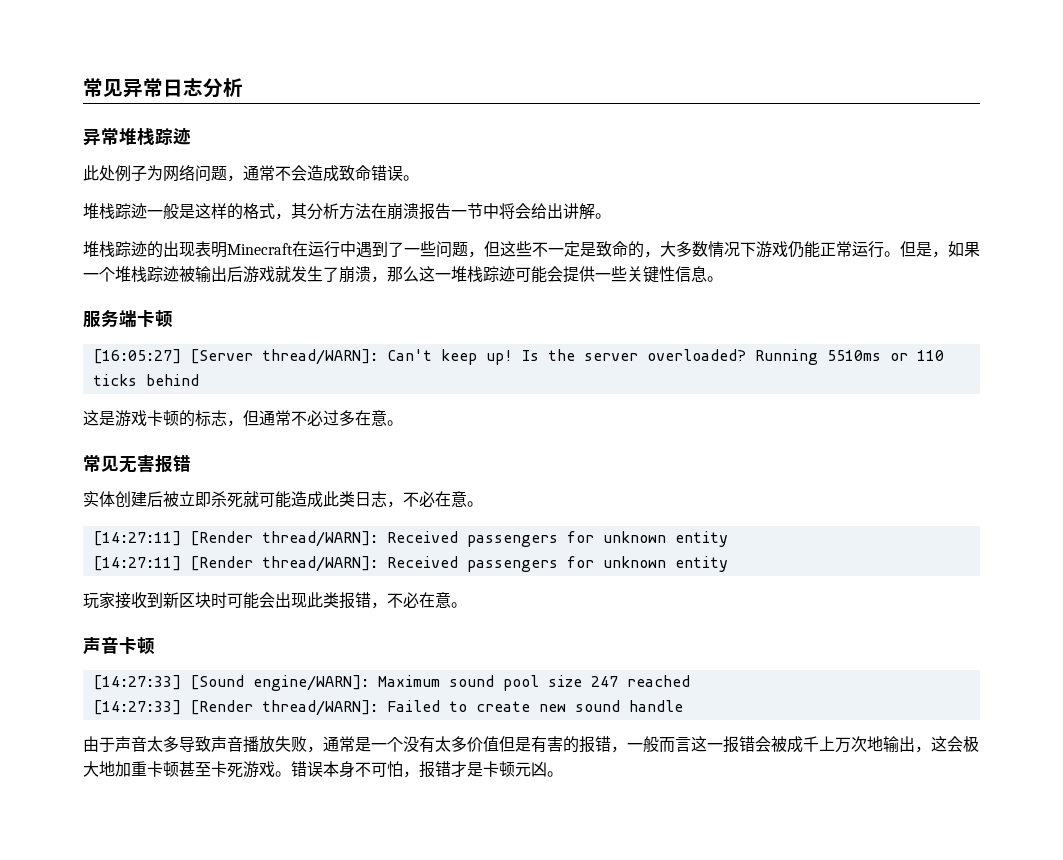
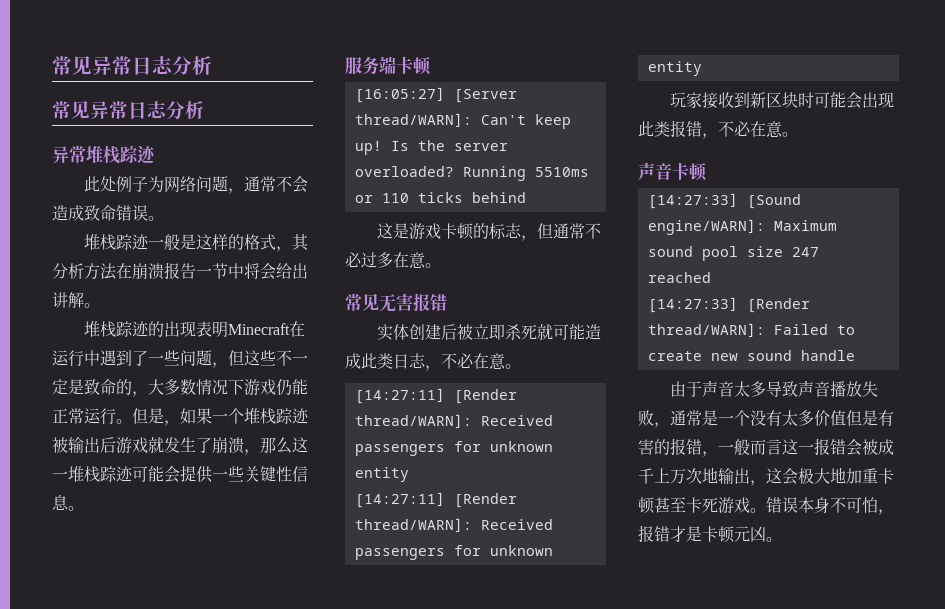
[83,78,243,98] 常见异常日志分析 -> [52,56,212,75] [52,101,204,120] 常见异常日志分析 // 常见异常日志分析

